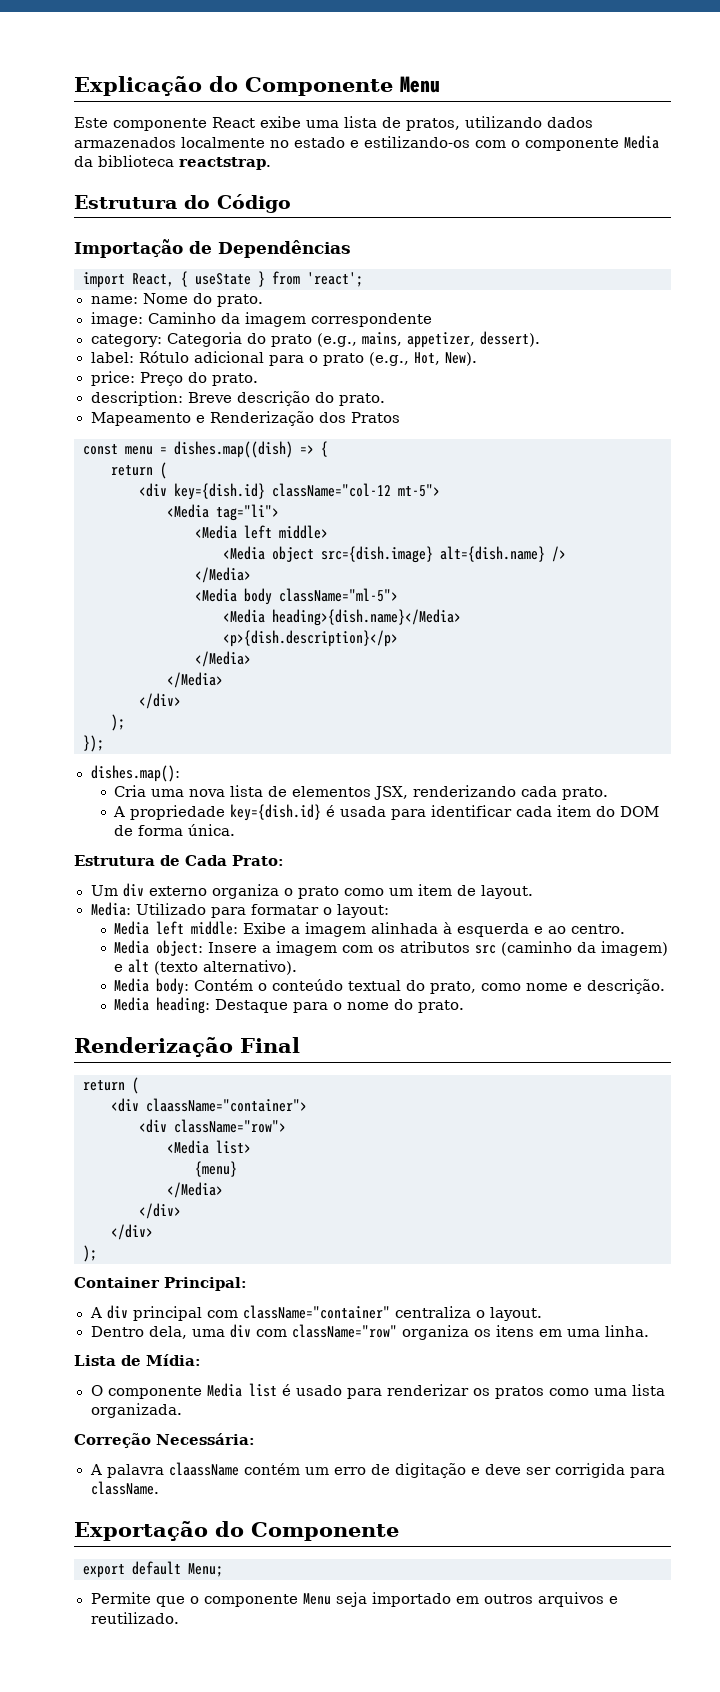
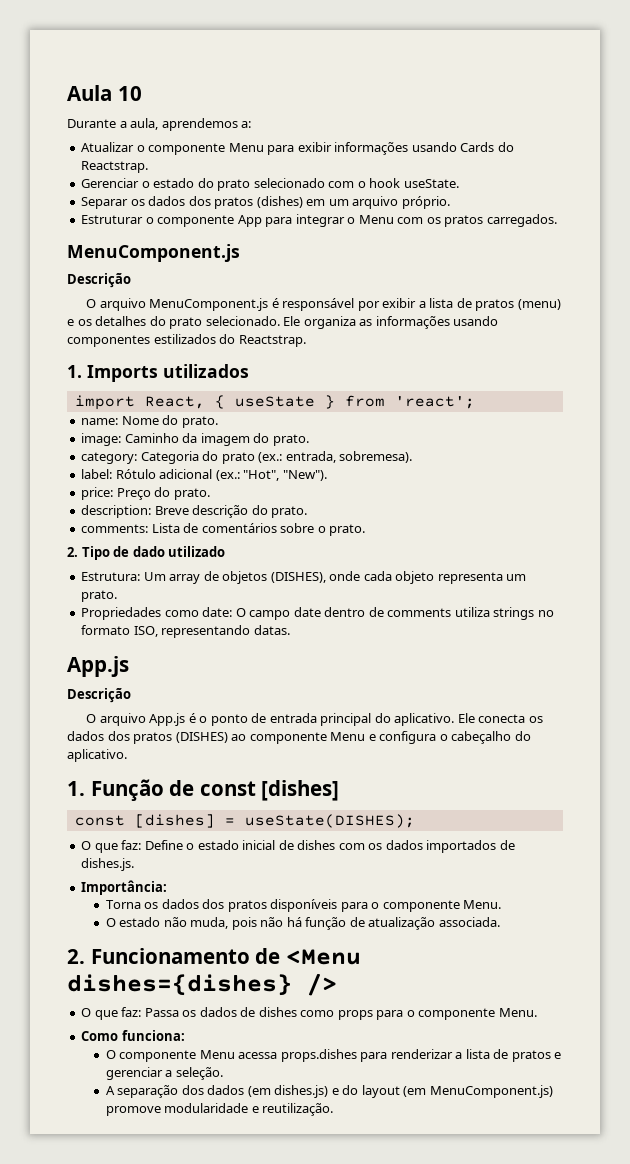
[74,76,440,96] [74,116,593,131] [74,135,659,151] [74,155,271,170] [74,194,291,213] [74,239,351,258] Explicação do Componente Menu // Este componente React exibe uma lista de pratos, utilizando dados armazenados localmente no estado e estilizando-os com o componente Media da biblioteca reactstrap. // Estrutura do Código // Importação de Dependências -> [67,85,142,101] [67,118,252,131] [81,142,514,155] [81,161,149,173] [81,178,459,191] [81,196,450,209] [81,214,557,227] [67,244,240,262] [67,273,131,288] [86,298,561,311] [67,316,499,329] [67,334,306,347] [67,364,249,382] Aula 10 // Durante a aula, aprendemos a: // Atualizar o componente Menu para exibir informações usando Cards do Reactstrap. // Gerenciar o estado do prato selecionado com o hook useState. // Separar os dados dos pratos (dishes) em um arquivo próprio. // Estruturar o componente App para integrar o Menu com os pratos carregados. // MenuComponent.js // Descrição // O arquivo MenuComponent.js é responsável por exibir a lista de pratos (menu) e os detalhes do prato selecionado. Ele organiza as informações usando componentes estilizados do Reactstrap. // 1. Imports utilizados
[310,313,432,327] correspondente -> [253,433,309,446] do prato.
[316,331,540,348] (e.g., mains, appetizer, dessert). -> [258,451,413,463] (ex.: entrada, sobremesa).
[268,352,477,366] para o prato (e.g., Hot, New). -> [215,470,327,481] (ex.: "Hot", "New").
[90,411,400,426] [83,441,328,458] [111,462,167,479] [139,483,440,500] [167,504,279,521] [195,525,328,539] [223,546,566,563] [195,567,251,583] [195,588,398,605] [223,609,461,626] [223,630,398,647] [195,651,251,667] [167,672,223,688] [139,693,181,709] [111,714,125,731] [83,735,104,752] [90,765,180,782] [114,785,609,800] [113,804,660,821] [114,824,236,836] [74,855,284,866] [90,883,533,899] [90,902,389,918] [114,921,626,937] [114,940,669,956] [114,959,298,975] [114,978,666,995] [114,997,465,1014] [74,1037,300,1057] [83,1077,139,1094] [111,1098,307,1112] [139,1119,286,1133] [167,1140,251,1154] [195,1161,237,1177] [167,1182,223,1198] [139,1203,181,1219] [111,1224,153,1240] [83,1245,97,1262] [74,1277,247,1291] [89,1305,542,1321] [90,1324,649,1340] [74,1354,201,1366] [90,1383,665,1399] [90,1403,182,1418] [74,1433,255,1448] [89,1462,665,1478] [90,1481,159,1495] [74,1521,399,1541] [83,1561,223,1578] [90,1592,618,1607] [90,1612,179,1624] Mapeamento e Renderização dos Pratos // const menu = dishes.map((dish) => { // return ( // <div key={dish.id} className="col-12 mt-5"> // <Media tag="li"> // <Media left middle> // <Media object src={dish.image} alt={dish.name} /> // </Media> // <Media body className="ml-5"> // <Media heading>{dish.name}</Media> // <p>{dish.description}</p> // </Media> // </Media> // </div> // ); // }); // dishes.map(): // Cria uma nova lista de elementos JSX, renderizando cada prato. // A propriedade key={dish.id} é usada para identificar cada item do DOM de forma única. // Estrutura de Cada Prato: // Um div externo organiza o prato como um item de layout. // Media: Utilizado para formatar o layout: // Media left middle: Exibe a imagem alinhada à esquerda e ao centro. // Media object: Insere a imagem com os atributos src (caminho da imagem) e alt (texto alternativo). // Media body: Contém o conteúdo textual do prato, como nome e descrição. // Media heading: Destaque para o nome do prato. // Renderização Final // return ( // <div claassName="container"> // <div className="row"> // <Media list> // {menu} // </Media> // </div> // </div> // ); // Container Principal: // A div principal com className="container" centraliza o layout. // Dentro dela, uma div com className="row" organiza os itens em uma linha. // Lista de Mídia: // O componente Media list é usado para renderizar os pratos como uma lista organizada. // Correção Necessária: // A palavra claassName contém um erro de digitação e deve ser corrigida para className. // Exportação do Componente // export default Menu; // Permite que o componente Menu seja importado em outros arquivos e reutilizado. -> [81,523,366,536] [67,546,226,560] [81,571,527,584] [81,590,118,602] [81,607,554,620] [81,625,290,638] [67,656,129,677] [67,688,131,703] [86,713,543,726] [67,731,531,744] [67,749,127,762] [67,779,340,801] [74,814,415,828] [81,840,515,853] [81,858,135,871] [81,880,168,895] [105,899,502,912] [105,917,500,930] [67,948,361,965] [67,973,337,996] [81,1007,537,1020] [81,1030,185,1041] [105,1049,562,1062] [105,1067,223,1080] [105,1085,553,1098] [105,1103,334,1116] comments: Lista de comentários sobre o prato. // 2. Tipo de dado utilizado // Estrutura: Um array de objetos (DISHES), onde cada objeto representa um prato. // Propriedades como date: O campo date dentro de comments utiliza strings no formato ISO, representando datas. // App.js // Descrição // O arquivo App.js é o ponto de entrada principal do aplicativo. Ele conecta os dados dos pratos (DISHES) ao componente Menu e configura o cabeçalho do aplicativo. // 1. Função de const [dishes] // const [dishes] = useState(DISHES); // O que faz: Define o estado inicial de dishes com os dados importados de dishes.js. // Importância: // Torna os dados dos pratos disponíveis para o componente Menu. // O estado não muda, pois não há função de atualização associada. // 2. Funcionamento de <Menu dishes={dishes} /> // O que faz: Passa os dados de dishes como props para o componente Menu. // Como funciona: // O componente Menu acessa props.dishes para renderizar a lista de pratos e gerenciar a seleção. // A separação dos dados (em dishes.js) e do layout (em MenuComponent.js) promove modularidade e reutilização.

